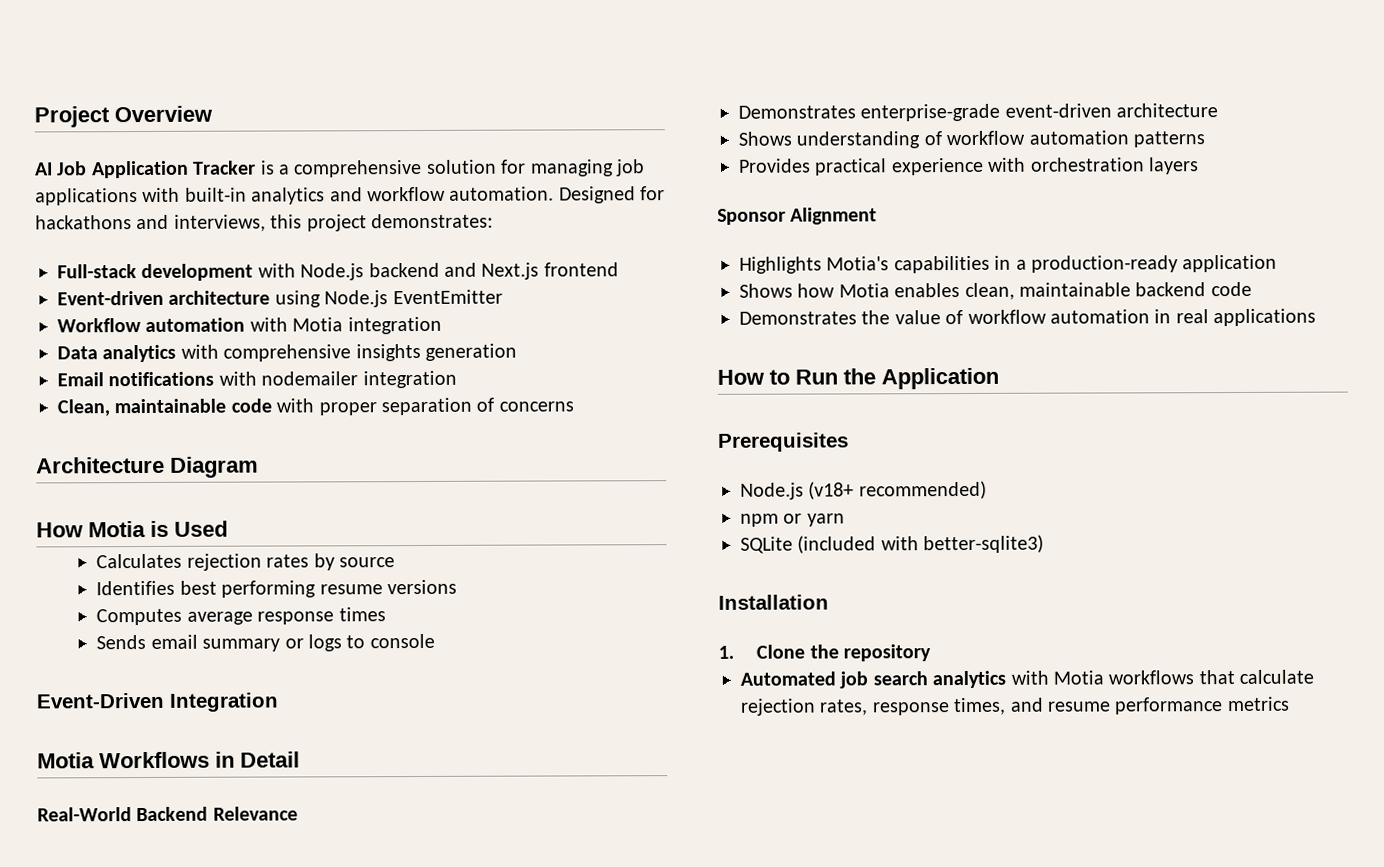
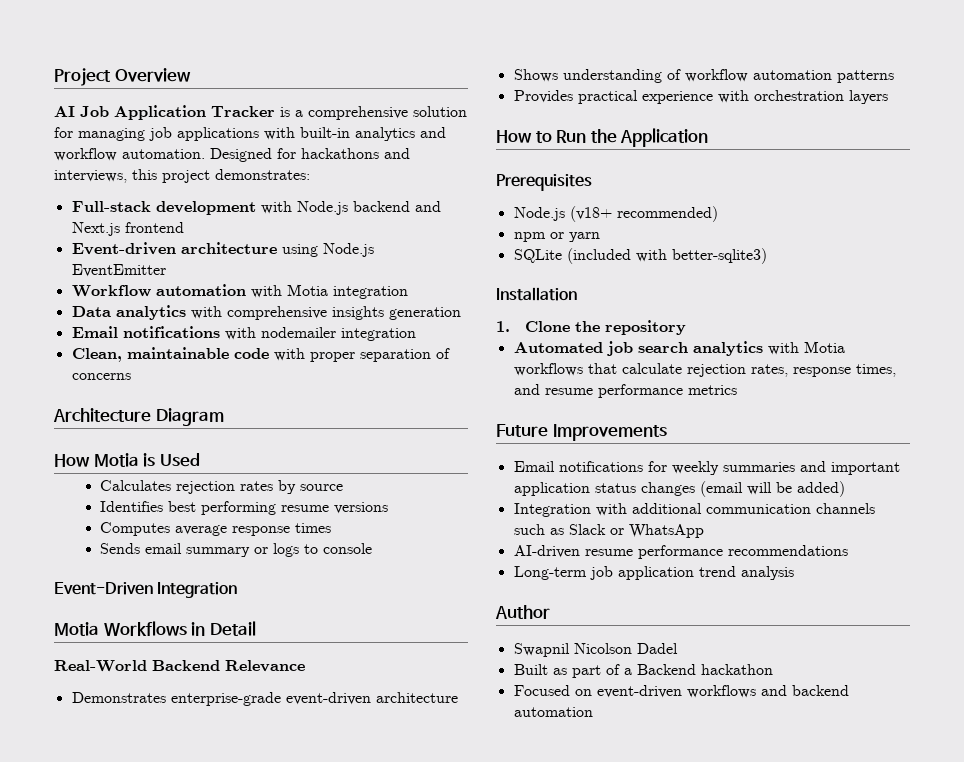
[717,207,878,225] [739,254,1278,274] [739,281,1252,301] [739,308,1317,327] // Sponsor Alignment // Highlights Motia's capabilities in a production-ready application // Shows how Motia enables clean, maintainable backend code // Demonstrates the value of workflow automation in real applications -> (888, 97) none
(1290, 704) none -> [496,424,667,441] [513,461,900,475] [513,481,845,497] [513,503,875,517] [513,524,704,538] [513,545,848,559] [513,566,794,580] [495,605,550,619] [513,643,678,657] [513,664,773,678] [513,685,849,698] [513,707,593,717] // Future Improvements // Email notifications for weekly summaries and important application status changes (email will be added) // Integration with additional communication channels such as Slack or WhatsApp // AI-driven resume performance recommendations // Long-term job application trend analysis // Author // Swapnil Nicolson Dadel // Built as part of a Backend hackathon // Focused on event-driven workflows and backend automation

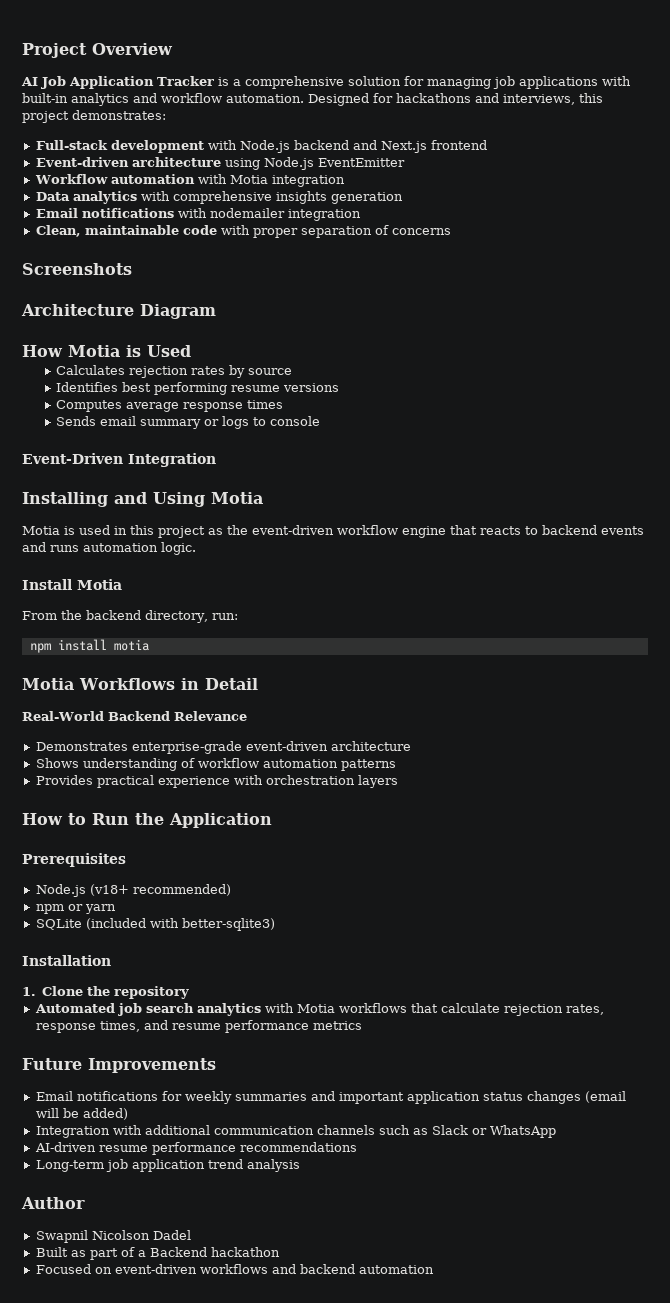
(131, 376) none -> [22,263,132,275] // Screenshots
(238, 590) none -> [22,492,263,507] [22,525,644,538] [22,542,196,555] [22,579,122,590] [22,610,238,623] [29,639,149,653] // Installing and Using Motia // Motia is used in this project as the event-driven workflow engine that reacts to backend events and runs automation logic. // Install Motia // From the backend directory, run: // npm install motia

